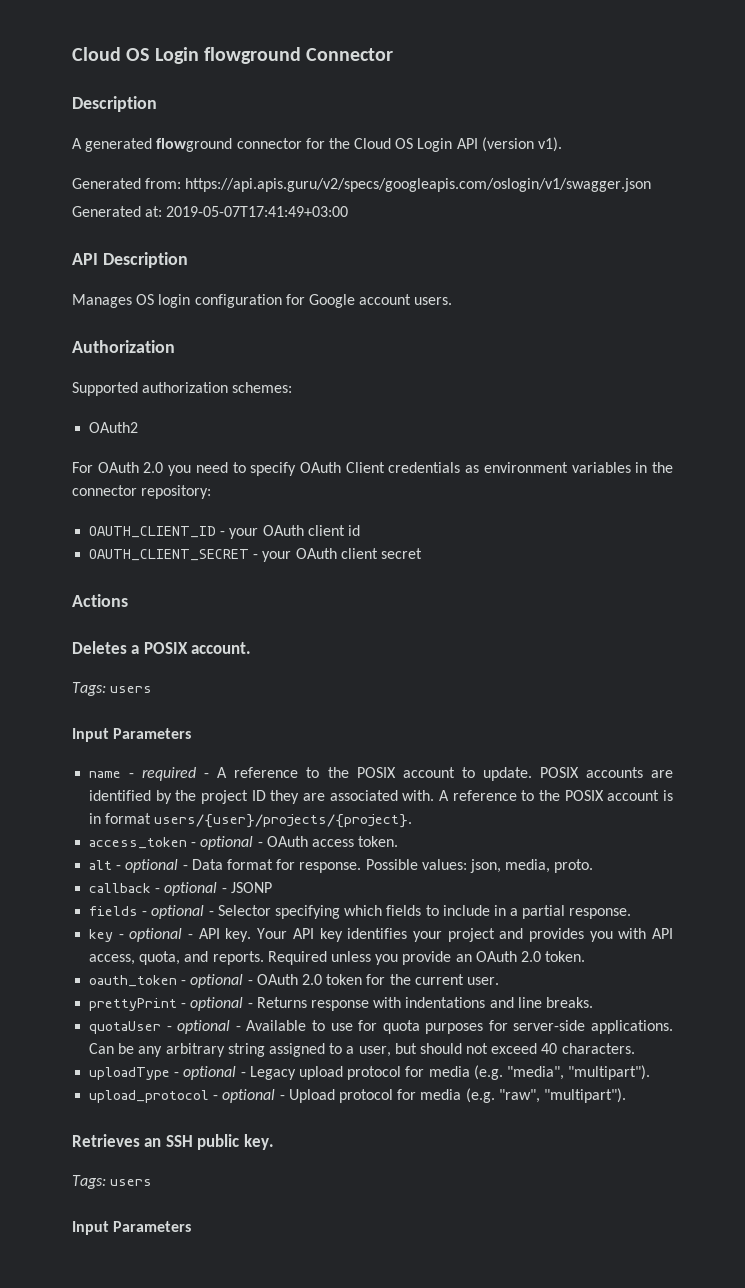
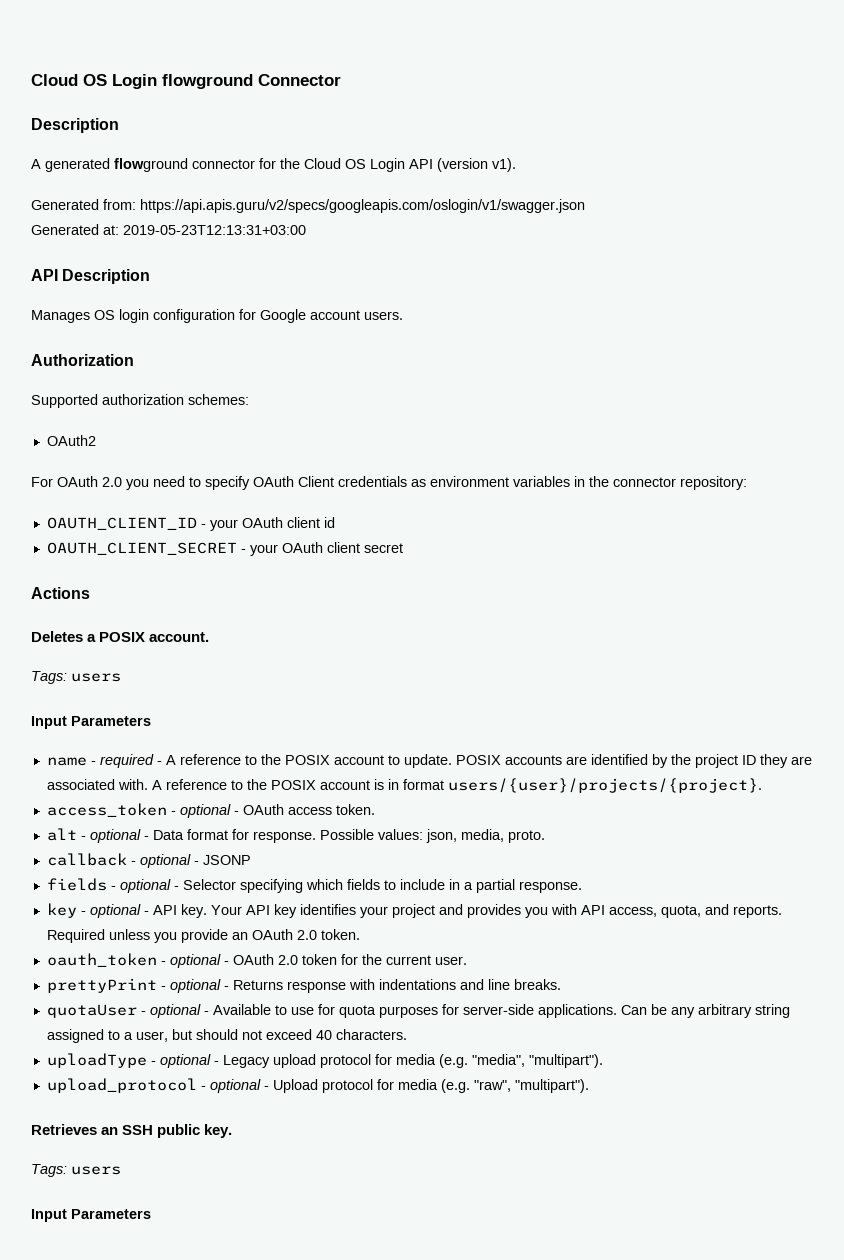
[166,206,349,217] 2019-05-07T17:41:49+03:00 -> [123,225,306,235] 2019-05-23T12:13:31+03:00

